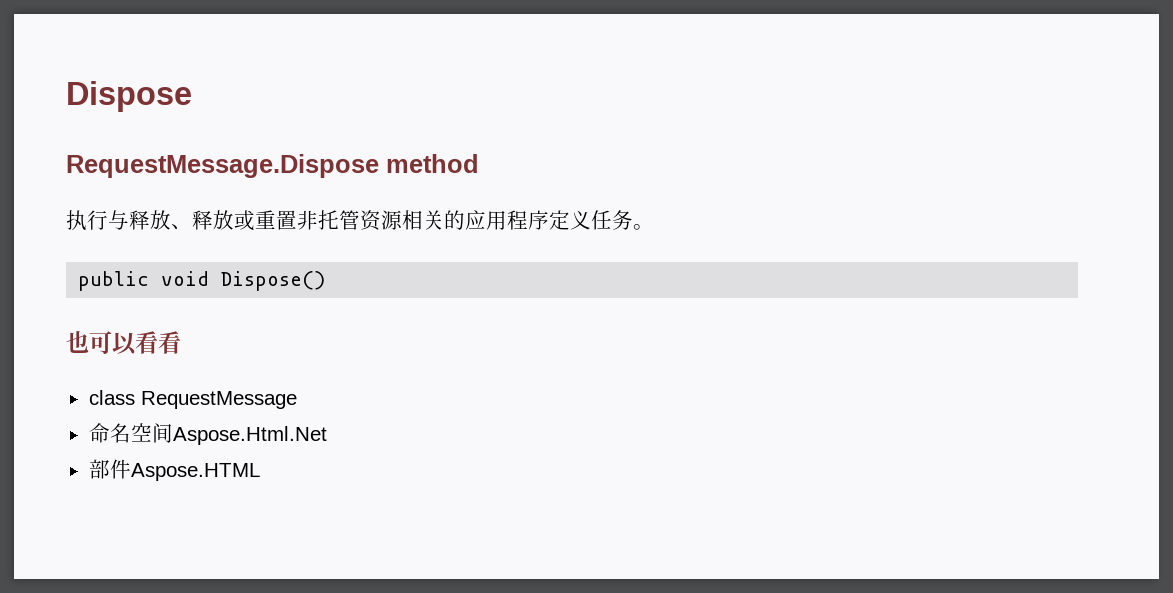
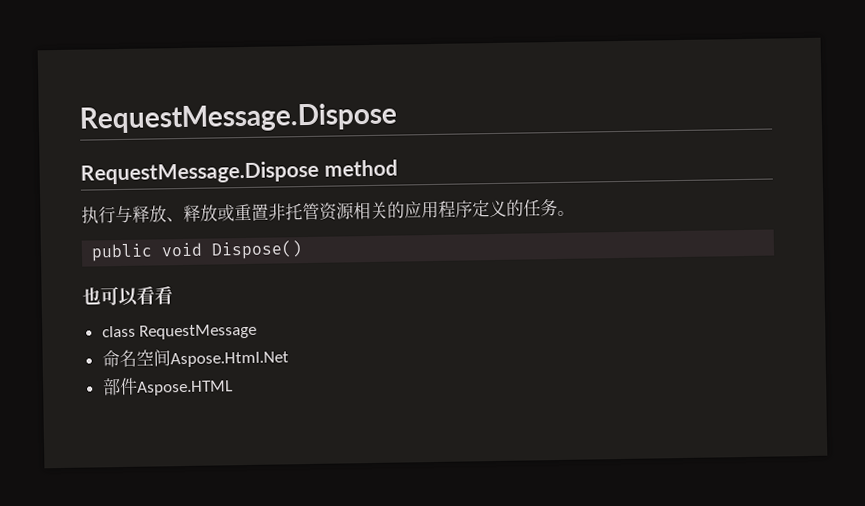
[66,81,192,112] Dispose -> [79,102,397,134] RequestMessage.Dispose
(591, 220) none -> [506,199,524,217] 的

